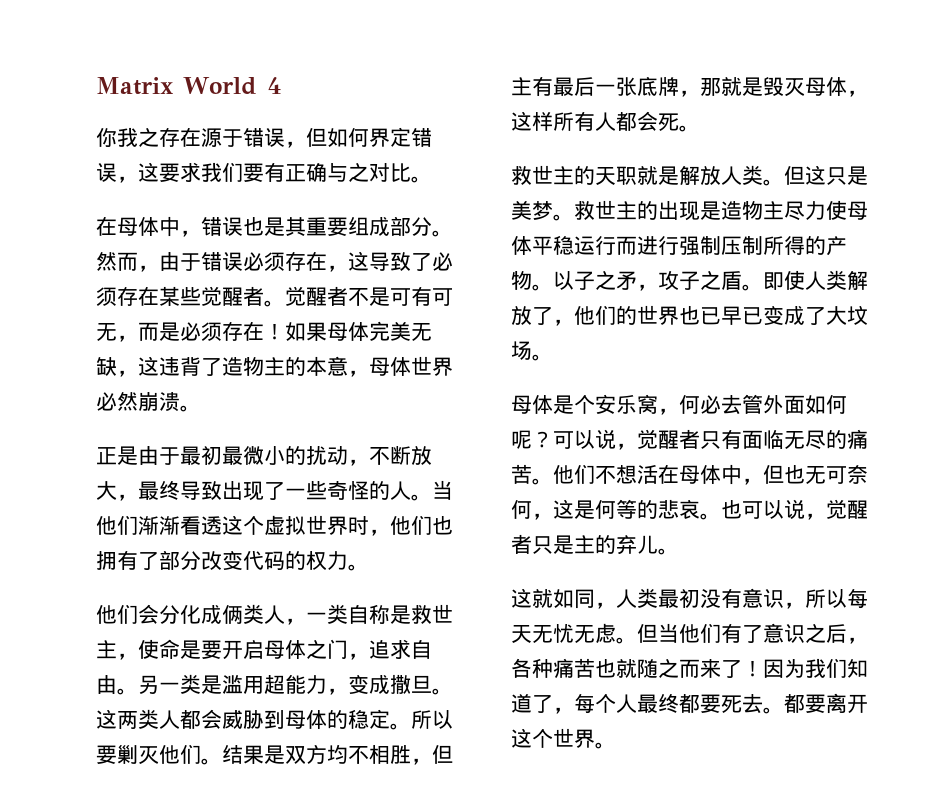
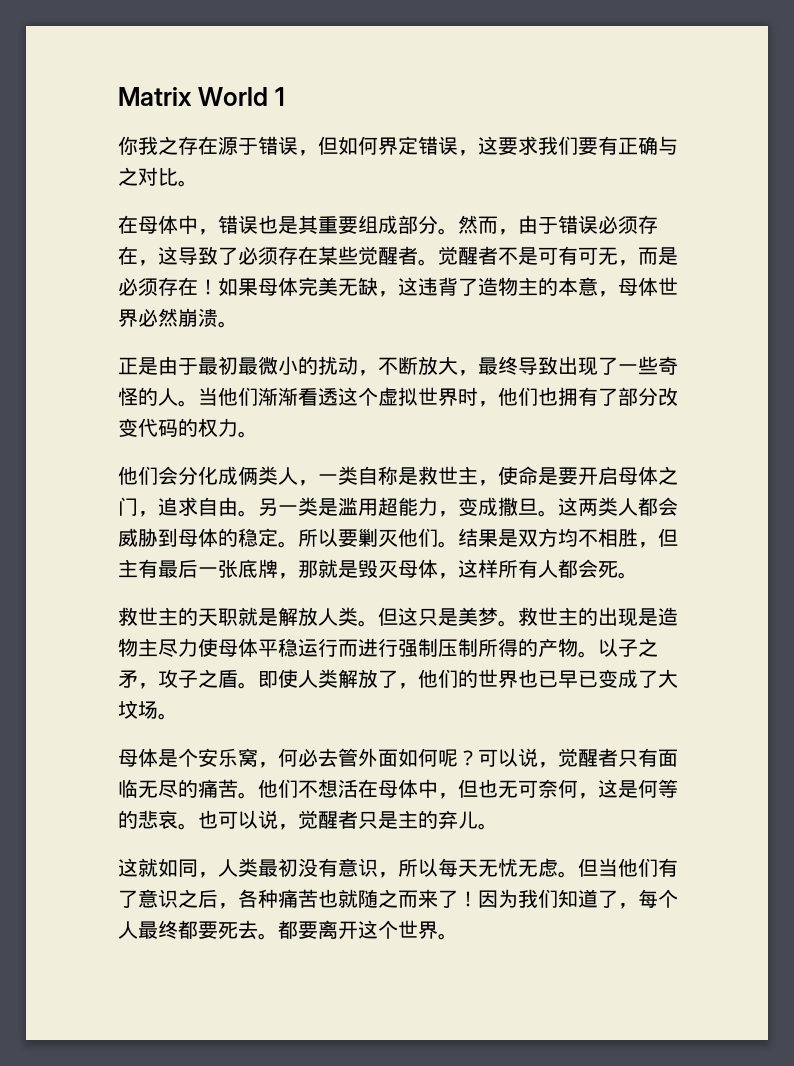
[266,77,282,94] 4 -> [274,87,285,106] 1

